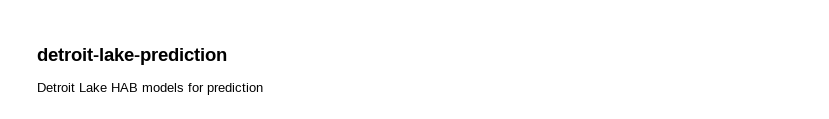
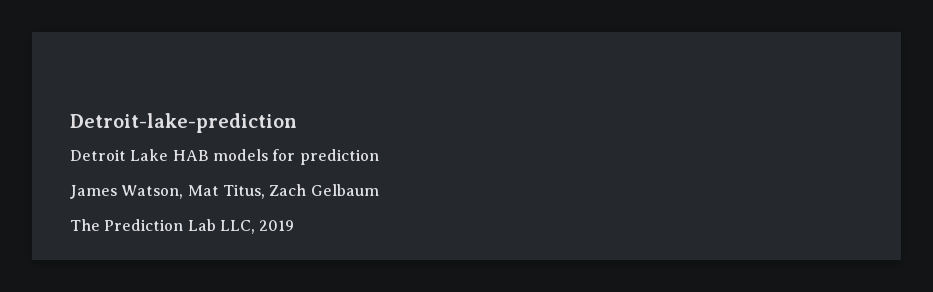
[37,48,227,65] detroit-lake-prediction -> [70,113,297,133] Detroit-lake-prediction
(263, 89) none -> [70,184,379,199] [70,219,295,234] // James Watson, Mat Titus, Zach Gelbaum // The Prediction Lab LLC, 2019

